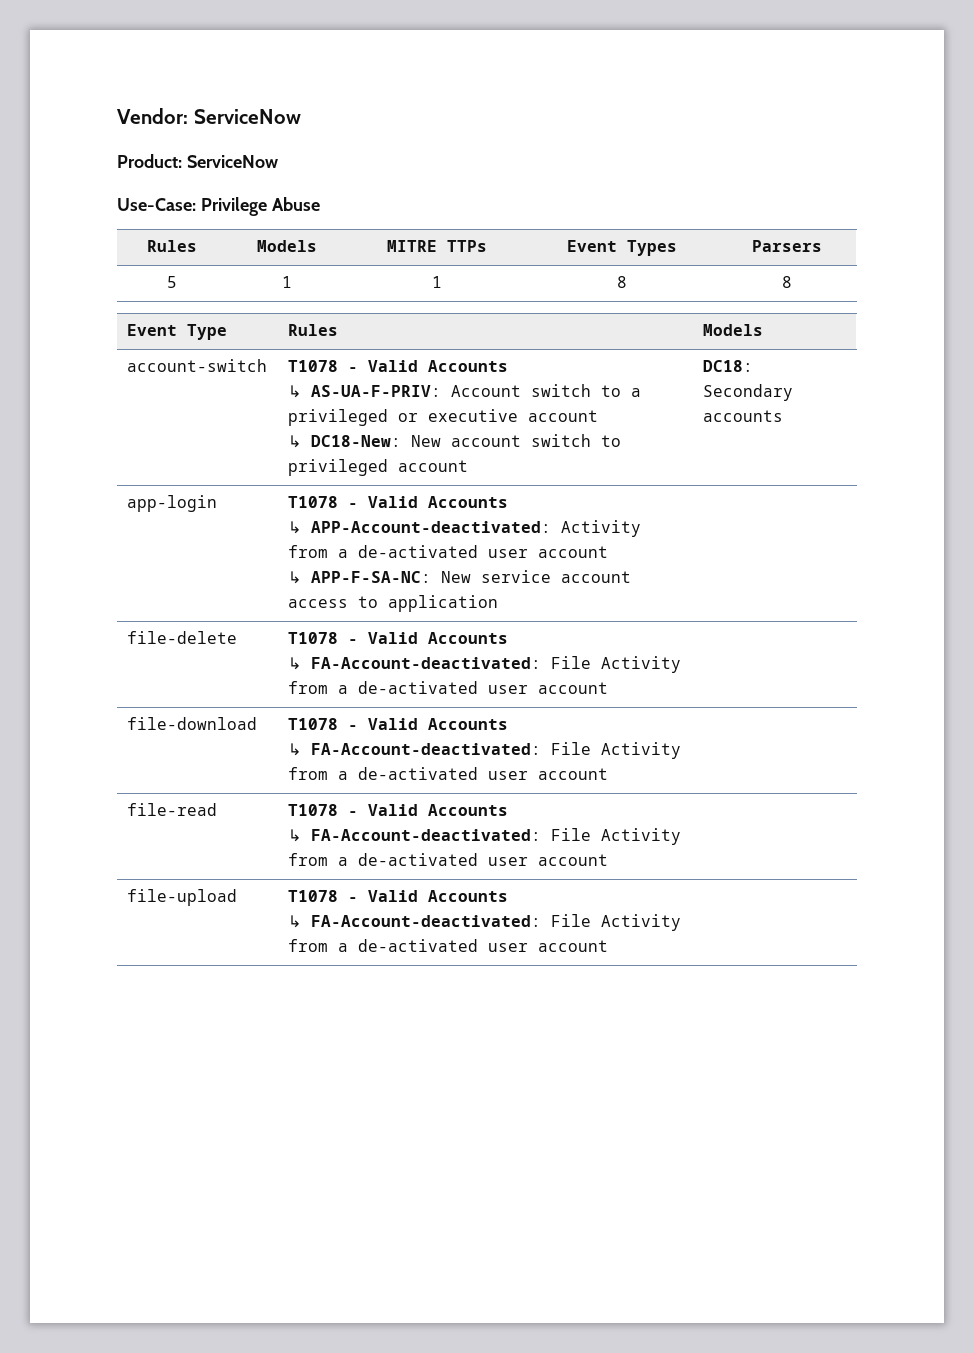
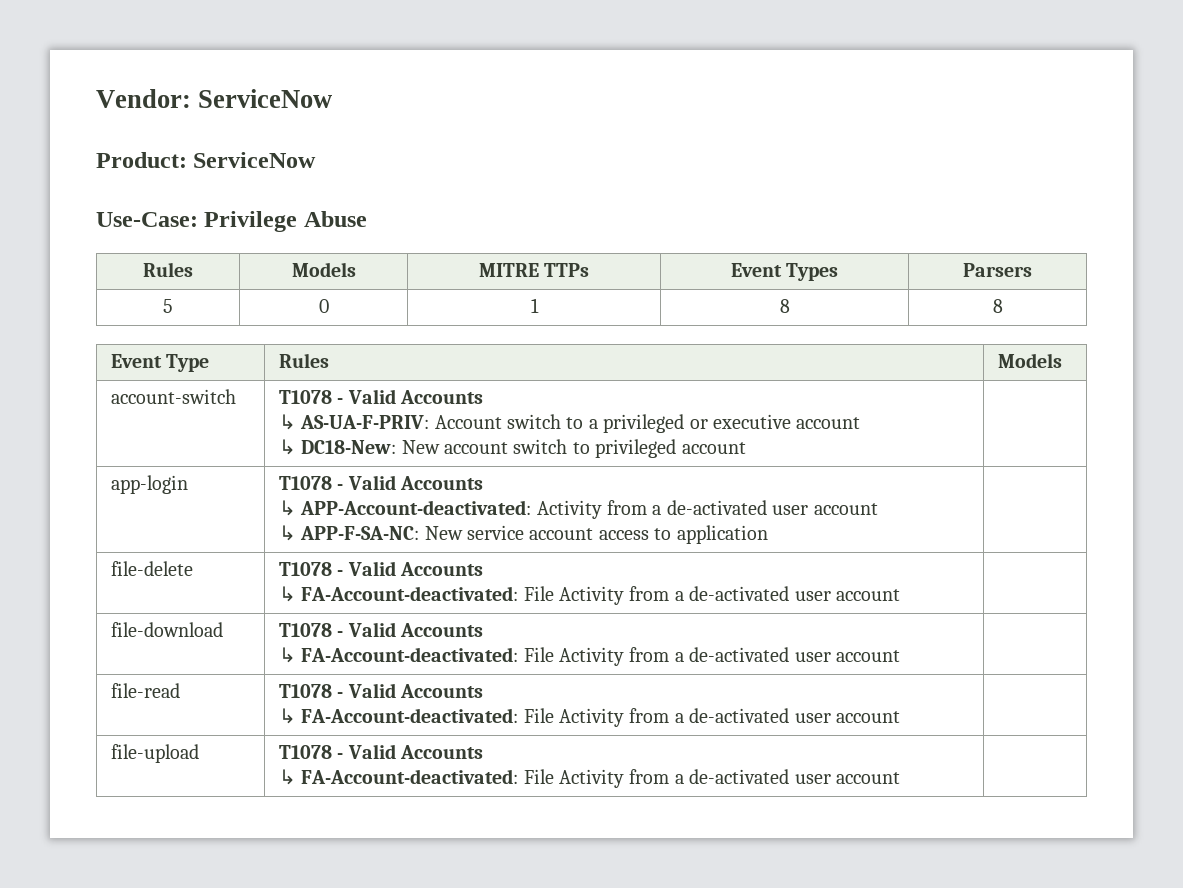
[282,276,292,288] 1 -> [318,299,329,313] 0
[703,360,754,372] [703,384,794,401] [703,410,784,422] DC18: Secondary accounts -> (746, 448) none

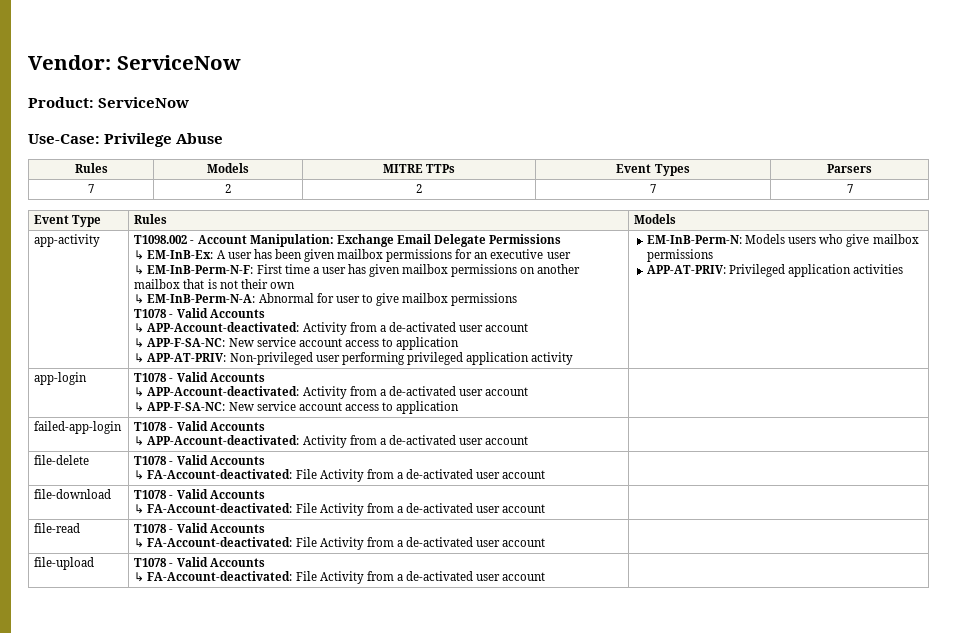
[163,299,173,313] [318,299,329,313] [530,298,539,313] [779,299,790,313] [992,299,1003,313] 5 | 0 | 1 | 8 | 8 -> [88,184,94,193] [224,184,231,193] [416,184,422,193] [650,184,656,193] [846,184,853,193] 7 | 2 | 2 | 7 | 7
[110,389,236,404] [278,389,483,404] [278,414,861,433] [278,439,746,458] account-switch | T1078 - Valid Accounts // ↳ AS-UA-F-PRIV: Account switch to a privileged or executive account // ↳ DC18-New: New account switch to privileged account | -> [34,234,101,247] [134,234,562,247] [134,249,571,262] [134,264,581,277] [134,279,295,289] [134,293,518,306] [134,308,265,318] [134,322,529,335] [134,337,460,350] [134,352,574,365] [646,234,919,247] [646,249,713,262] [646,264,904,277] app-activity | T1098.002 - Account Manipulation: Exchange Email Delegate Permissions // ↳ EM-InB-Ex: A user has been given mailbox permissions for an executive user // ↳ EM-InB-Perm-N-F: First time a user has given mailbox permissions on another mailbox that is not their own // ↳ EM-InB-Perm-N-A: Abnormal for user to give mailbox permissions // T1078 - Valid Accounts // ↳ APP-Account-deactivated: Activity from a de-activated user account // ↳ APP-F-SA-NC: New service account access to application // ↳ APP-AT-PRIV: Non-privileged user performing privileged application activity | EM-InB-Perm-N: Models users who give mailbox permissions // APP-AT-PRIV: Privileged application activities
(768, 534) none -> [34,421,123,434] [134,421,265,431] [134,435,529,448] // failed-app-login | T1078 - Valid Accounts // ↳ APP-Account-deactivated: Activity from a de-activated user account |

